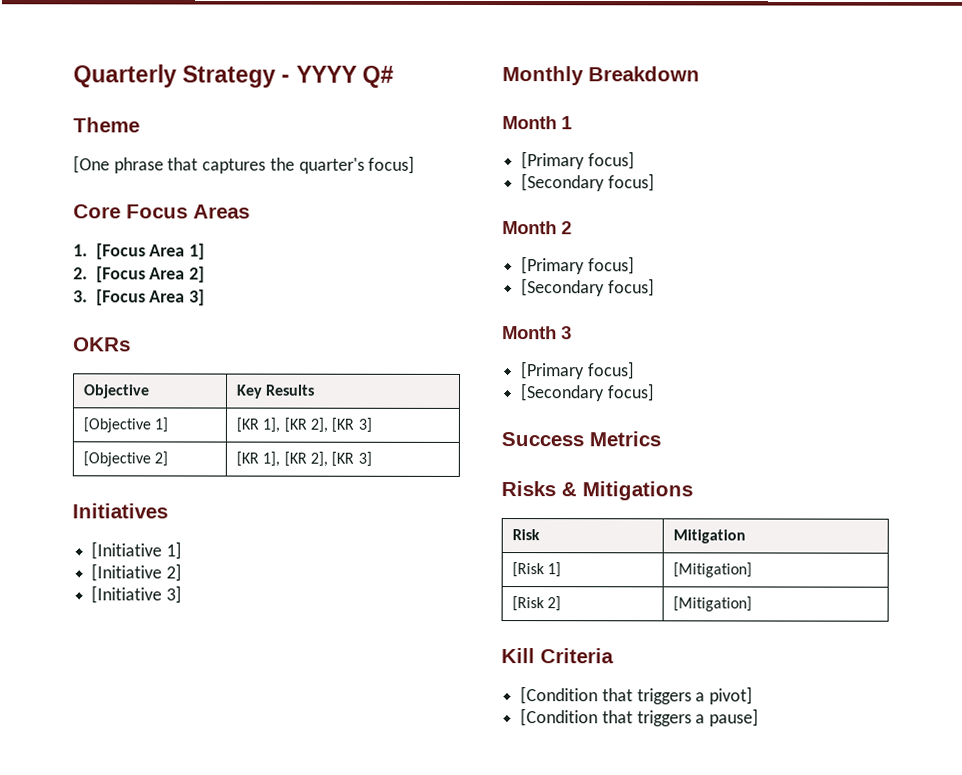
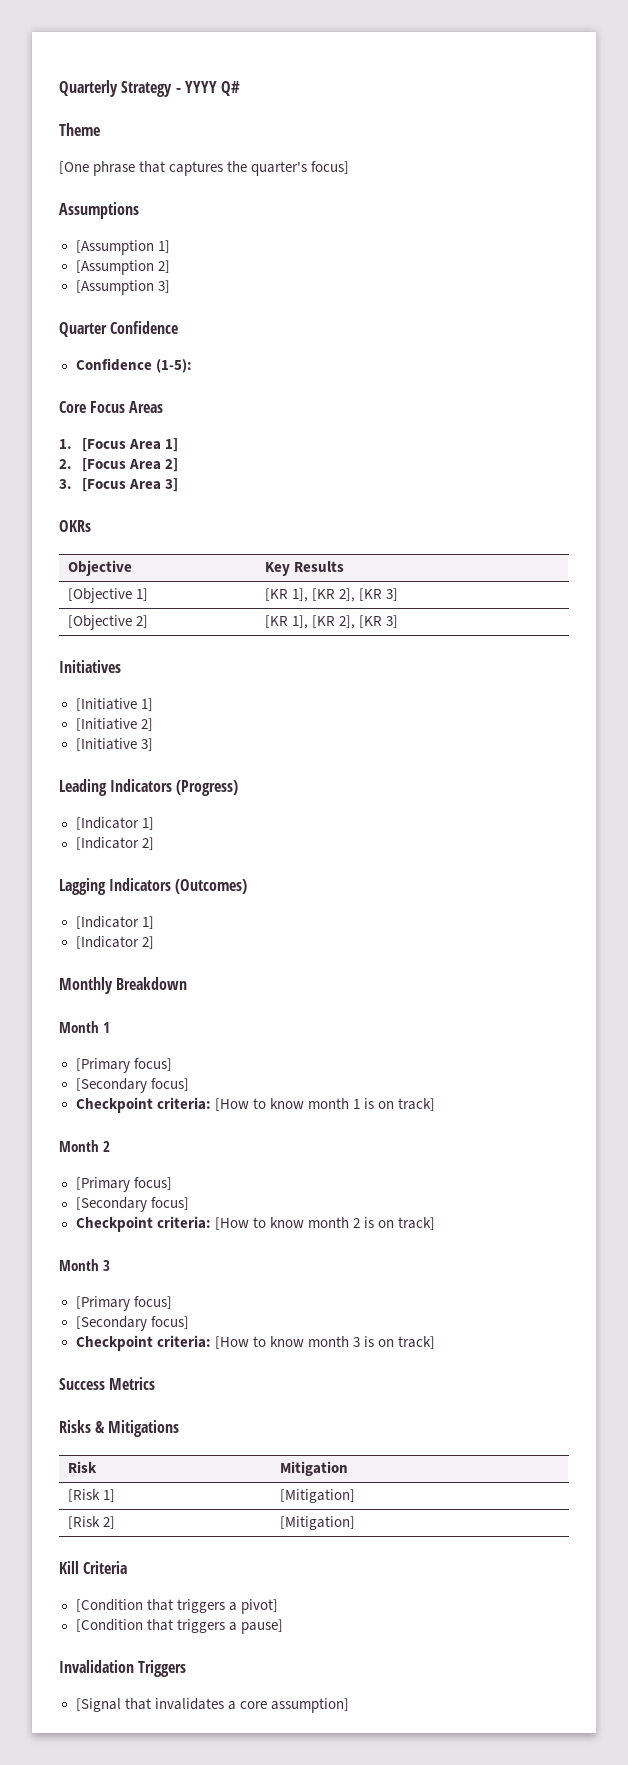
(416, 164) none -> [59,202,139,219] [75,240,170,255] [75,260,170,275] [75,280,170,295] [59,321,179,337] [75,358,192,373] // Assumptions // [Assumption 1] // [Assumption 2] // [Assumption 3] // Quarter Confidence // Confidence (1-5):
(182, 594) none -> [59,779,239,796] [75,817,154,830] [75,837,154,850] [59,878,248,895] [75,916,154,929] [75,936,154,949] // Leading Indicators (Progress) // [Indicator 1] // [Indicator 2] // Lagging Indicators (Outcomes) // [Indicator 1] // [Indicator 2]
(655, 182) none -> [75,1097,435,1113] // Checkpoint criteria: [How to know month 1 is on track]
(655, 287) none -> [75,1216,435,1232] // Checkpoint criteria: [How to know month 2 is on track]
(655, 392) none -> [75,1335,435,1351] // Checkpoint criteria: [How to know month 3 is on track]
(760, 717) none -> [59,1660,187,1677] [75,1698,349,1713] // Invalidation Triggers // [Signal that invalidates a core assumption]

